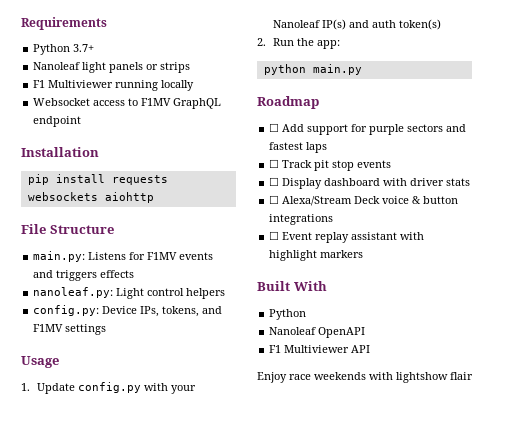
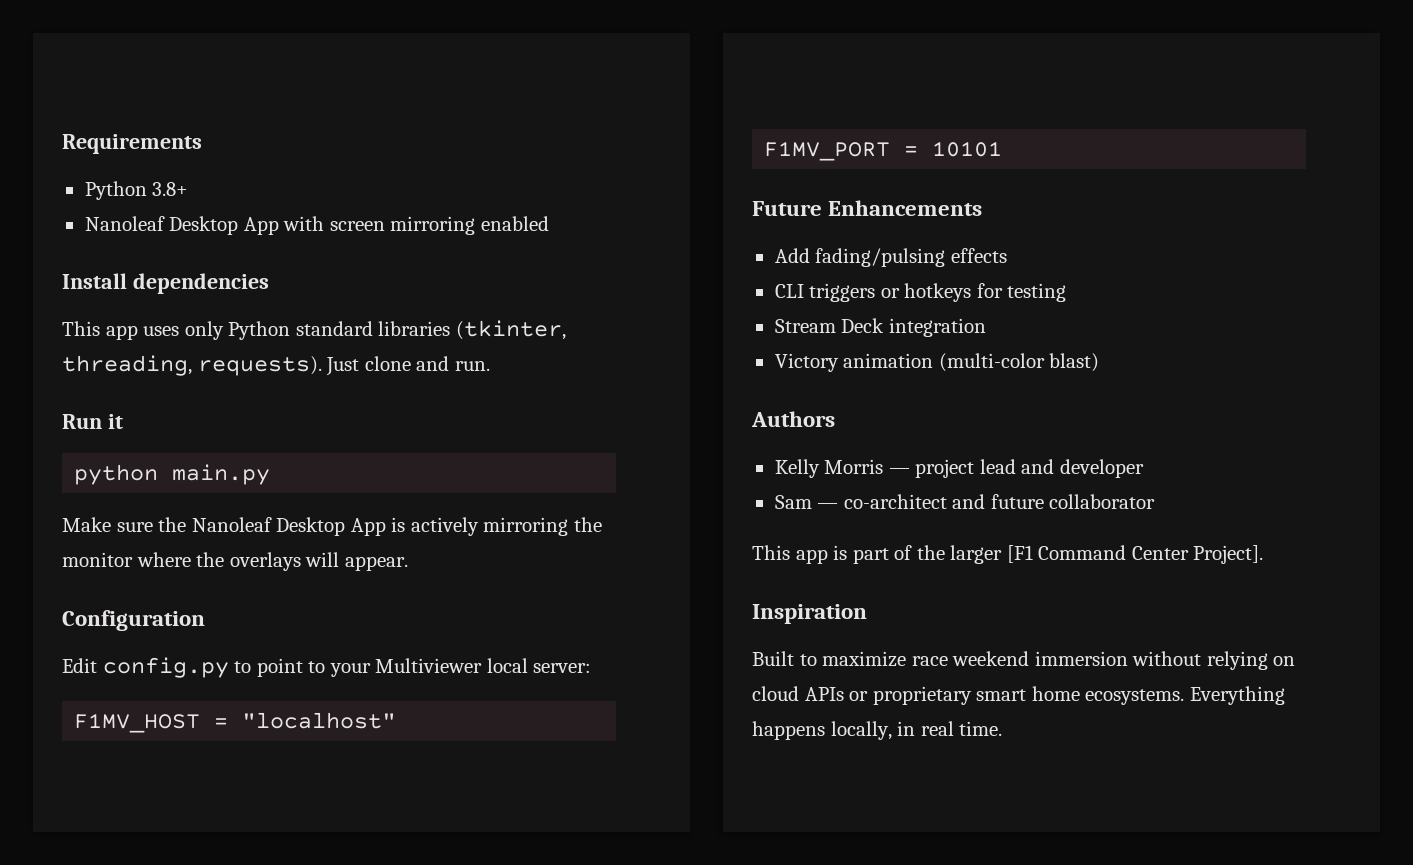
[73,44,95,52] [33,62,191,73] [33,80,195,91] [33,98,222,109] [33,116,82,127] [21,147,99,157] [27,174,168,185] [27,192,154,203] [21,224,114,234] [33,251,214,262] [33,270,135,281] [33,287,226,299] [33,305,223,317] [33,324,107,335] [21,356,59,368] [21,382,197,394] [273,19,442,30] [257,38,341,49] [263,64,362,75] [257,96,319,109] [269,123,467,135] [269,142,328,153] [269,159,392,171] [269,177,471,189] [269,195,459,206] [269,214,334,225] [269,231,425,243] [269,250,364,261] [257,281,327,291] [269,309,307,320] [269,327,366,338] [269,345,371,353] [257,372,473,383] 3.7+ // Nanoleaf light panels or strips // F1 Multiviewer running locally // Websocket access to F1MV GraphQL endpoint // Installation // pip install requests websockets aiohttp // File Structure // main.py: Listens for F1MV events and triggers effects // nanoleaf.py: Light control helpers // config.py: Device IPs, tokens, and F1MV settings // Usage // 1. Update config.py with your Nanoleaf IP(s) and auth token(s) // 2. Run the app: // python main.py // Roadmap // ☐ Add support for purple sectors and fastest laps // ☐ Track pit stop events // ☐ Display dashboard with driver stats // ☐ Alexa/Stream Deck voice & button integrations // ☐ Event replay assistant with highlight markers // Built With // Python // Nanoleaf OpenAPI // F1 Multiviewer API // Enjoy race weekends with lightshow flair -> [152,182,189,196] [84,216,549,235] [62,273,269,294] [62,320,566,340] [62,355,490,376] [62,414,123,429] [74,464,271,485] [62,517,602,536] [62,552,408,571] [62,610,205,631] [62,657,592,678] [74,712,397,733] [764,141,1003,161] [752,200,983,216] [774,248,1007,267] [774,283,1067,302] [774,318,986,337] [774,353,1100,372] [751,411,835,427] [774,459,1144,478] [774,494,1156,509] [752,545,1264,564] [752,604,867,624] [752,651,1296,670] [752,686,1285,705] [752,721,1003,740] 3.8+ // Nanoleaf Desktop App with screen mirroring enabled // Install dependencies // This app uses only Python standard libraries (tkinter, threading, requests). Just clone and run. // Run it // python main.py // Make sure the Nanoleaf Desktop App is actively mirroring the monitor where the overlays will appear. // Configuration // Edit config.py to point to your Multiviewer local server: // F1MV_HOST = "localhost" // F1MV_PORT = 10101 // Future Enhancements // Add fading/pulsing effects // CLI triggers or hotkeys for testing // Stream Deck integration // Victory animation (multi-color blast) // Authors // Kelly Morris — project lead and developer // Sam — co-architect and future collaborator // This app is part of the larger [F1 Command Center Project]. // Inspiration // Built to maximize race weekend immersion without relying on cloud APIs or proprietary smart home ecosystems. Everything happens locally, in real time.

